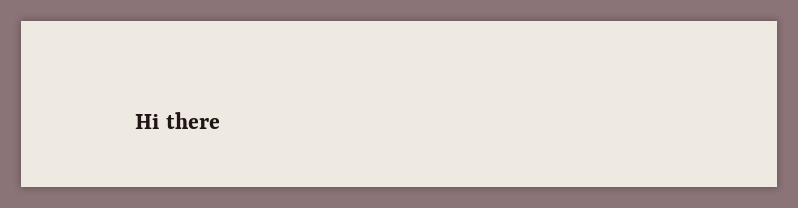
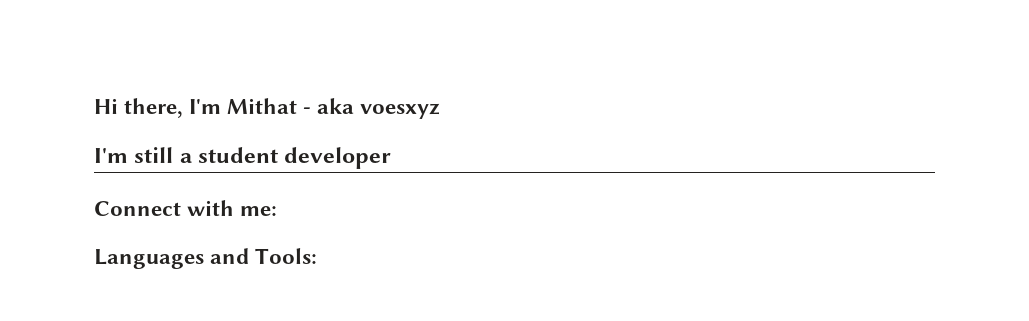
[165,112,220,129] there -> [124,98,441,119] [94,147,392,169] [94,200,278,216] [94,248,318,269] there, I'm Mithat - aka voesxyz // I'm still a student developer // Connect with me: // Languages and Tools:

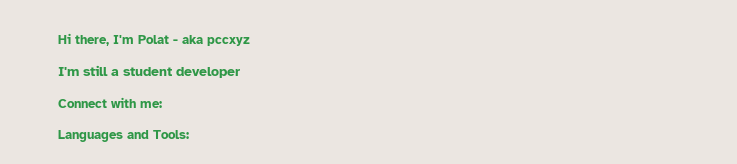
[227,98,298,114] Mithat -> [138,35,169,44] Polat
[360,103,441,119] voesxyz -> [207,37,250,46] pccxyz

